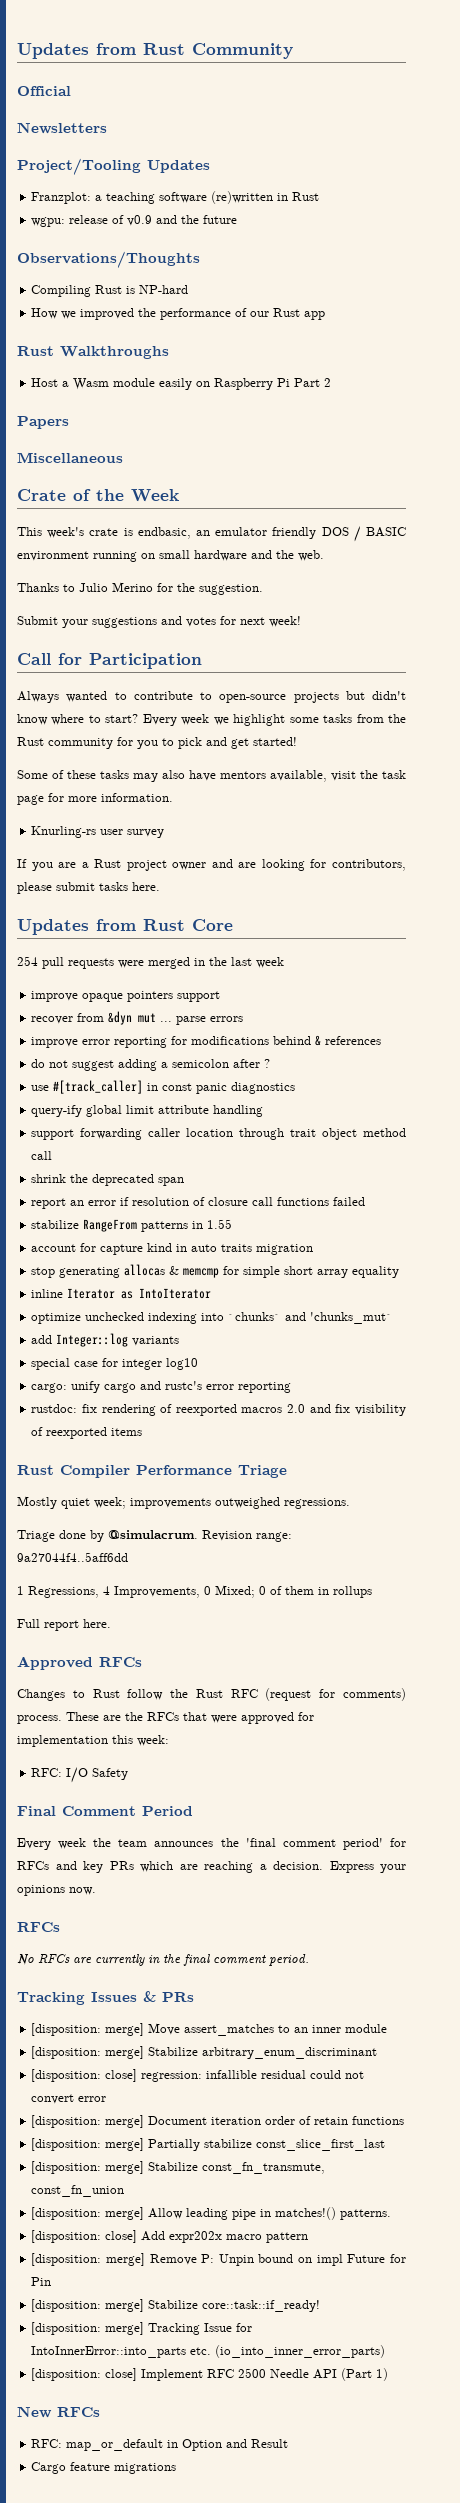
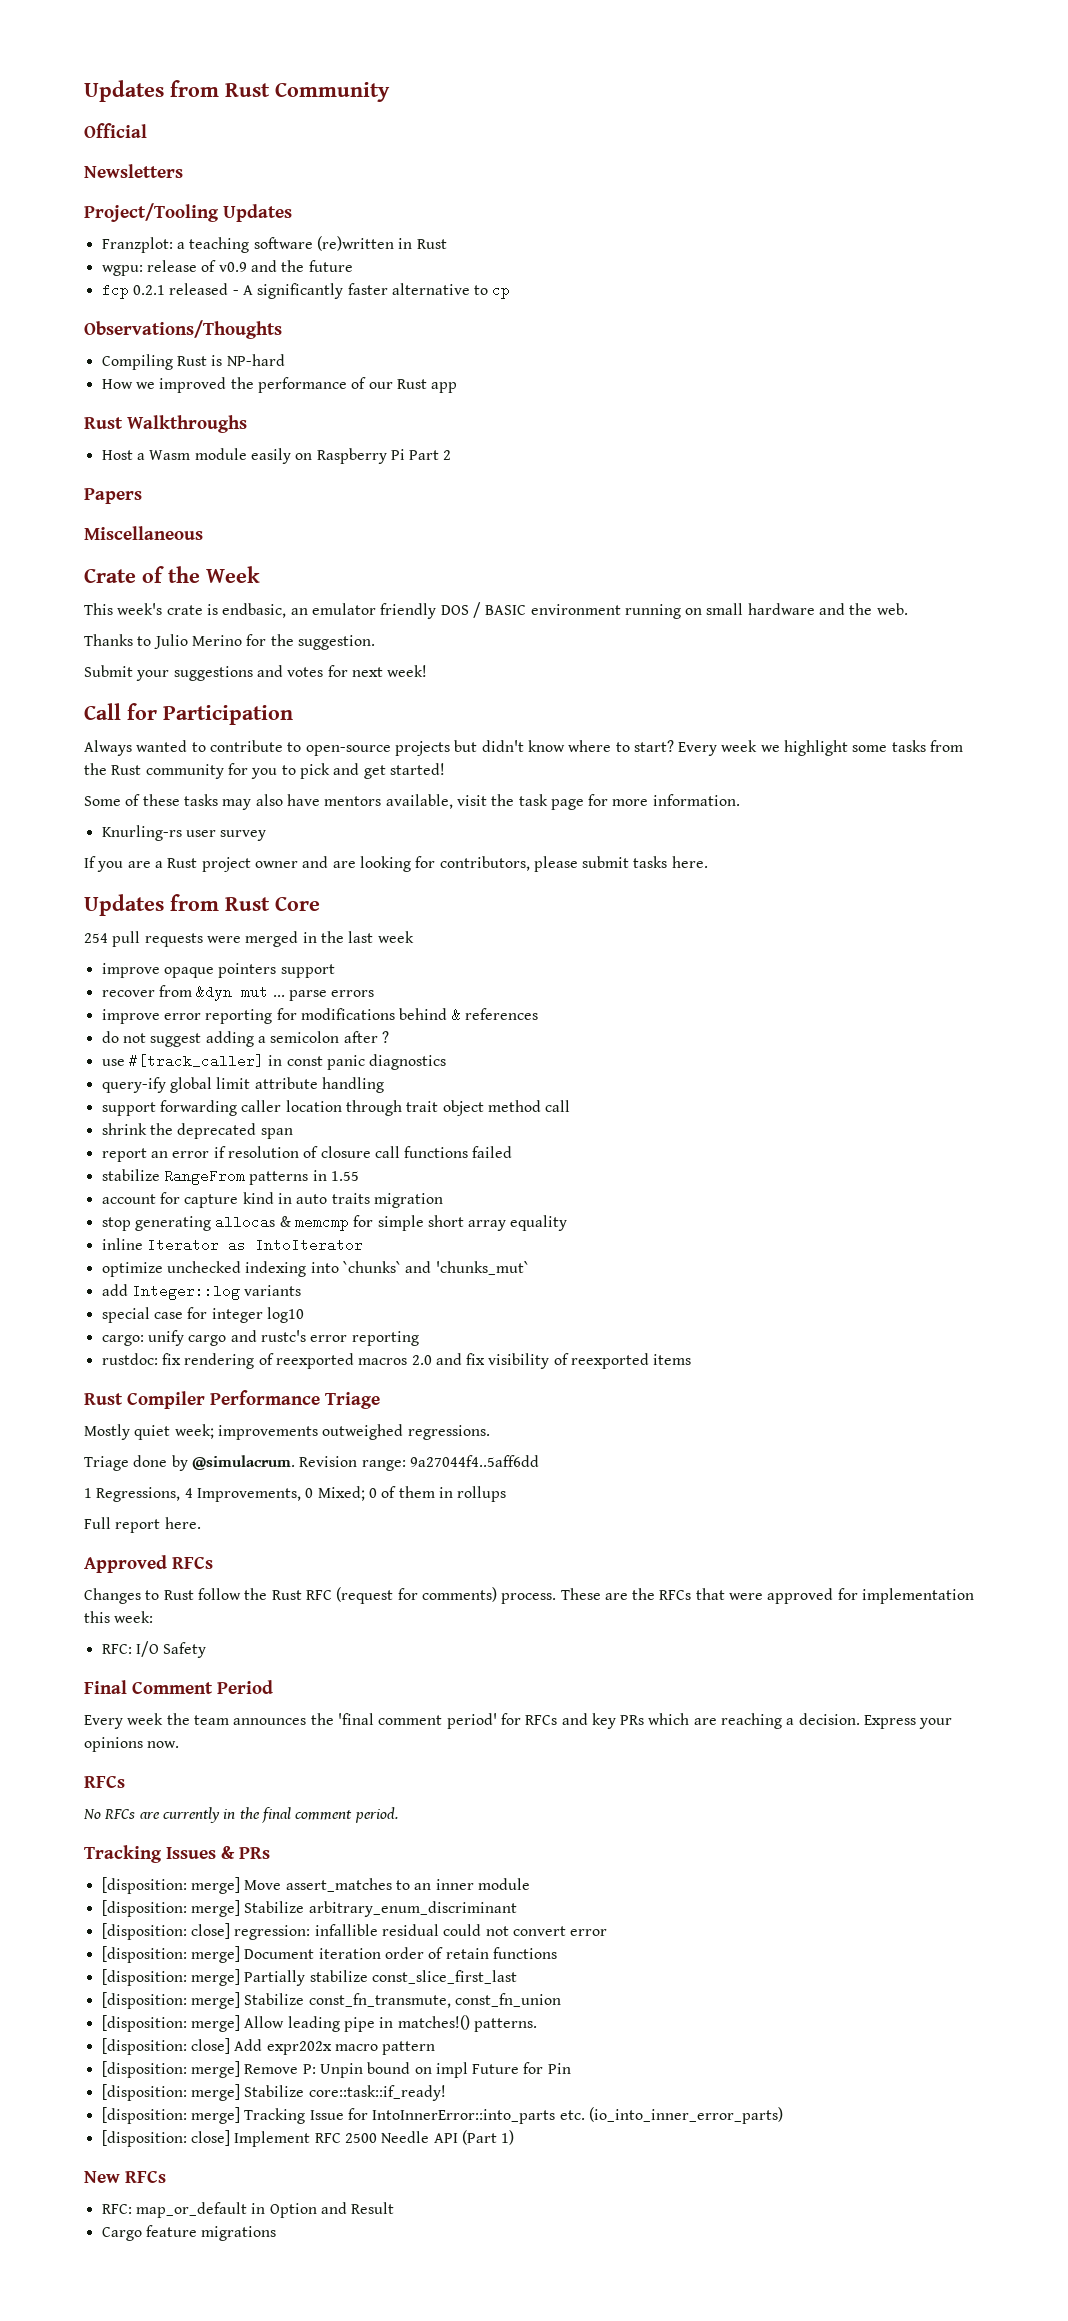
(238, 219) none -> [101,283,511,299] // fcp 0.2.1 released - A significantly faster alternative to cp

